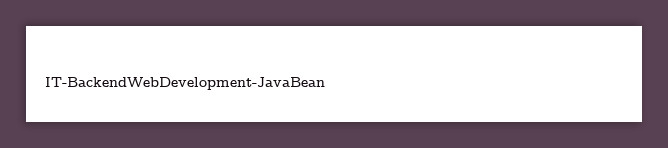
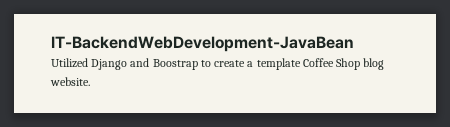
(325, 83) none -> [51,58,385,70] [50,77,90,86] // Utilized Django and Boostrap to create a template Coffee Shop blog website.

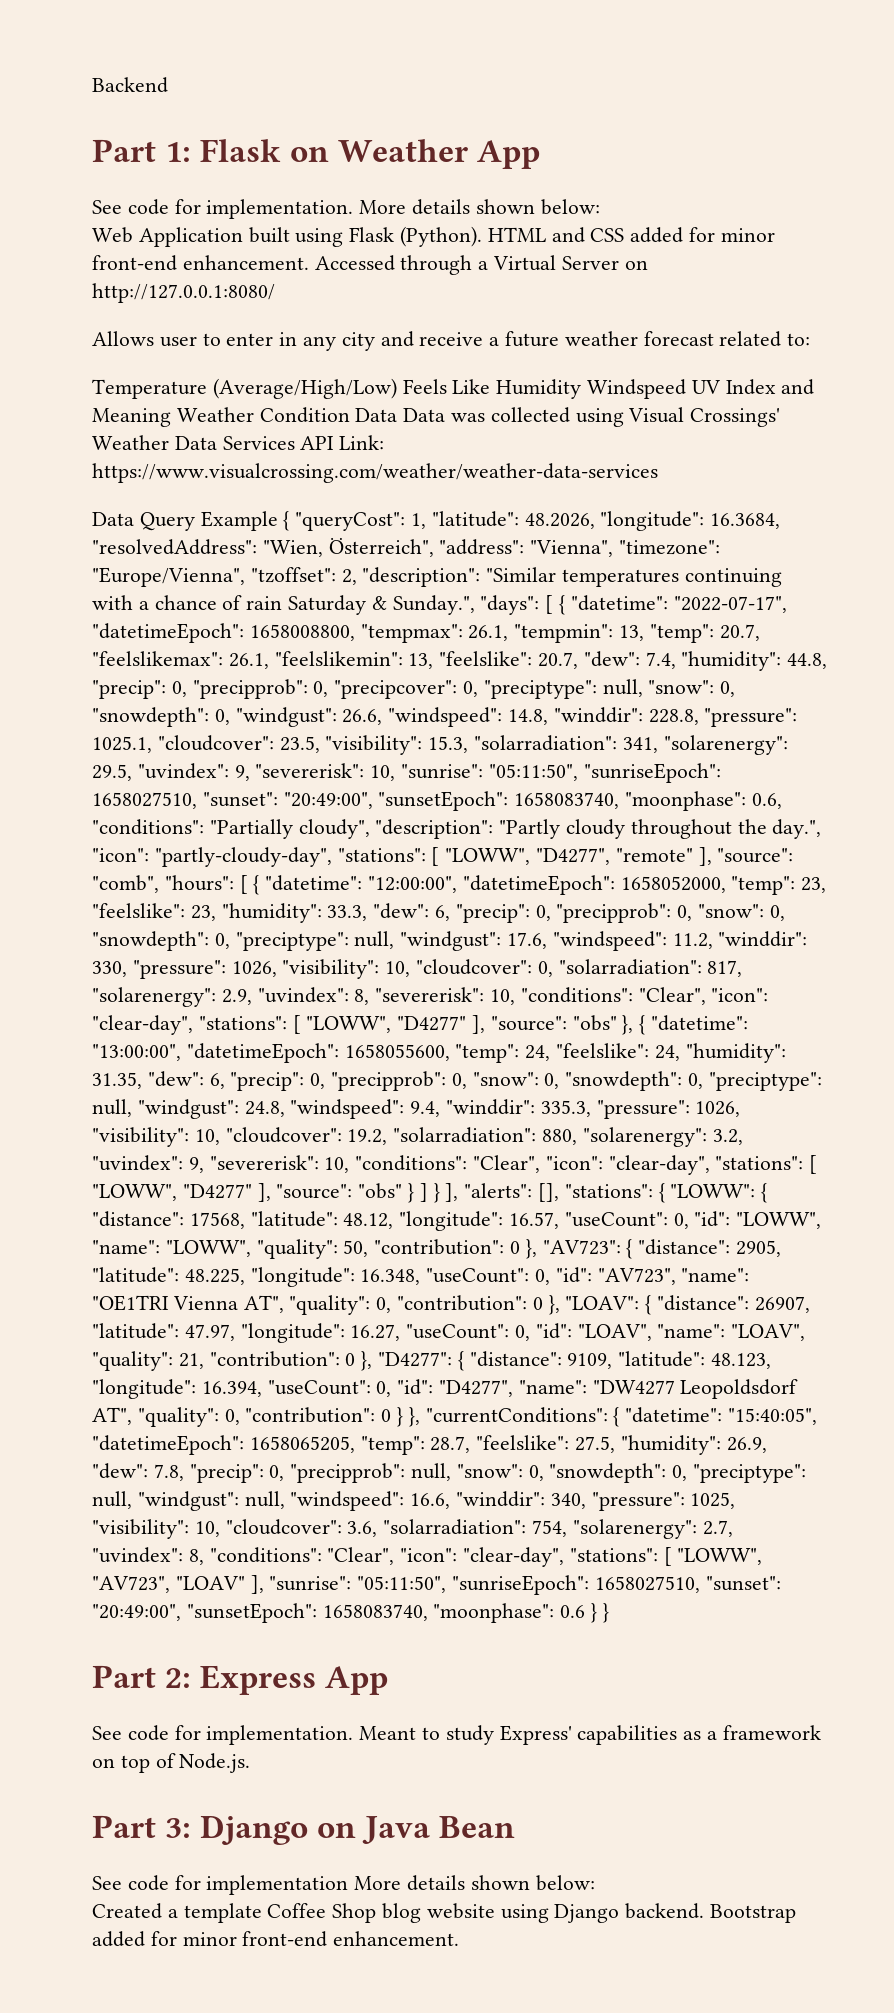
[51,36,354,52] [51,58,246,70] IT-BackendWebDevelopment-JavaBean // Utilized Django and Boostrap to create -> [92,77,168,93] [92,139,541,169] [92,199,600,219] [92,226,775,247] [92,255,648,275] [92,283,275,303] [92,331,811,351] [92,378,815,399] [92,407,781,427] [92,435,385,450] [92,463,658,483] [92,511,781,531] [92,537,721,557] [92,567,782,587] [92,595,787,615] [92,623,760,643] [92,651,828,671] [92,679,736,699] [92,707,798,727] [92,735,788,755] [92,763,721,783] [92,791,782,811] [92,819,822,839] [92,847,794,867] [92,875,827,895] [92,903,785,923] [92,931,808,951] [92,959,743,979] [92,987,769,1007] [92,1015,749,1035] [92,1043,786,1063] [92,1071,822,1091] [92,1099,741,1119] [92,1127,743,1147] [92,1155,818,1175] [92,1183,768,1203] [92,1211,822,1231] [92,1239,782,1259] [92,1267,750,1287] [92,1295,810,1315] [92,1323,806,1343] [92,1351,772,1371] [92,1379,799,1399] [92,1407,818,1427] [92,1435,767,1455] [92,1463,807,1483] [92,1491,736,1511] [92,1519,733,1539] [92,1547,763,1567] [92,1575,781,1595] [92,1603,609,1623] [92,1665,389,1695] [92,1725,821,1745] [92,1753,251,1773] [92,1815,516,1845] [92,1875,595,1895] [92,1903,162,1919] Backend // Part 1: Flask on Weather App // See code for implementation. More details shown below: // Web Application built using Flask (Python). HTML and CSS added for minor front-end enhancement. Accessed through a Virtual Server on http://127.0.0.1:8080/ // Allows user to enter in any city and receive a future weather forecast related to: // Temperature (Average/High/Low) Feels Like Humidity Windspeed UV Index and Meaning Weather Condition Data Data was collected using Visual Crossings' Weather Data Services API Link: https://www.visualcrossing.com/weather/weather-data-services // Data Query Example { "queryCost": 1, "latitude": 48.2026, "longitude": 16.3684, "resolvedAddress": "Wien, Österreich", "address": "Vienna", "timezone": "Europe/Vienna", "tzoffset": 2, "description": "Similar temperatures continuing with a chance of rain Saturday & Sunday.", "days": [ { "datetime": "2022-07-17", "datetimeEpoch": 1658008800, "tempmax": 26.1, "tempmin": 13, "temp": 20.7, "feelslikemax": 26.1, "feelslikemin": 13, "feelslike": 20.7, "dew": 7.4, "humidity": 44.8, "precip": 0, "precipprob": 0, "precipcover": 0, "preciptype": null, "snow": 0, "snowdepth": 0, "windgust": 26.6, "windspeed": 14.8, "winddir": 228.8, "pressure": 1025.1, "cloudcover": 23.5, "visibility": 15.3, "solarradiation": 341, "solarenergy": 29.5, "uvindex": 9, "severerisk": 10, "sunrise": "05:11:50", "sunriseEpoch": 1658027510, "sunset": "20:49:00", "sunsetEpoch": 1658083740, "moonphase": 0.6, "conditions": "Partially cloudy", "description": "Partly cloudy throughout the day.", "icon": "partly-cloudy-day", "stations": [ "LOWW", "D4277", "remote" ], "source": "comb", "hours": [ { "datetime": "12:00:00", "datetimeEpoch": 1658052000, "temp": 23, "feelslike": 23, "humidity": 33.3, "dew": 6, "precip": 0, "precipprob": 0, "snow": 0, "snowdepth": 0, "preciptype": null, "windgust": 17.6, "windspeed": 11.2, "winddir": 330, "pressure": 1026, "visibility": 10, "cloudcover": 0, "solarradiation": 817, "solarenergy": 2.9, "uvindex": 8, "severerisk": 10, "conditions": "Clear", "icon": "clear-day", "stations": [ "LOWW", "D4277" ], "source": "obs" }, { "datetime": "13:00:00", "datetimeEpoch": 1658055600, "temp": 24, "feelslike": 24, "humidity": 31.35, "dew": 6, "precip": 0, "precipprob": 0, "snow": 0, "snowdepth": 0, "preciptype": null, "windgust": 24.8, "windspeed": 9.4, "winddir": 335.3, "pressure": 1026, "visibility": 10, "cloudcover": 19.2, "solarradiation": 880, "solarenergy": 3.2, "uvindex": 9, "severerisk": 10, "conditions": "Clear", "icon": "clear-day", "stations": [ "LOWW", "D4277" ], "source": "obs" } ] } ], "alerts": [], "stations": { "LOWW": { "distance": 17568, "latitude": 48.12, "longitude": 16.57, "useCount": 0, "id": "LOWW", "name": "LOWW", "quality": 50, "contribution": 0 }, "AV723": { "distance": 2905, "latitude": 48.225, "longitude": 16.348, "useCount": 0, "id": "AV723", "name": "OE1TRI Vienna AT", "quality": 0, "contribution": 0 }, "LOAV": { "distance": 26907, "latitude": 47.97, "longitude": 16.27, "useCount": 0, "id": "LOAV", "name": "LOAV", "quality": 21, "contribution": 0 }, "D4277": { "distance": 9109, "latitude": 48.123, "longitude": 16.394, "useCount": 0, "id": "D4277", "name": "DW4277 Leopoldsdorf AT", "quality": 0, "contribution": 0 } }, "currentConditions": { "datetime": "15:40:05", "datetimeEpoch": 1658065205, "temp": 28.7, "feelslike": 27.5, "humidity": 26.9, "dew": 7.8, "precip": 0, "precipprob": null, "snow": 0, "snowdepth": 0, "preciptype": null, "windgust": null, "windspeed": 16.6, "winddir": 340, "pressure": 1025, "visibility": 10, "cloudcover": 3.6, "solarradiation": 754, "solarenergy": 2.7, "uvindex": 8, "conditions": "Clear", "icon": "clear-day", "stations": [ "LOWW", "AV723", "LOAV" ], "sunrise": "05:11:50", "sunriseEpoch": 1658027510, "sunset": "20:49:00", "sunsetEpoch": 1658083740, "moonphase": 0.6 } } // Part 2: Express App // See code for implementation. Meant to study Express' capabilities as a framework on top of Node.js. // Part 3: Django on Java Bean // See code for implementation More details shown below: // Created
[50,77,90,86] website. -> [426,1903,797,1923] [92,1931,460,1947] website using Django backend. Bootstrap added for minor front-end enhancement.

